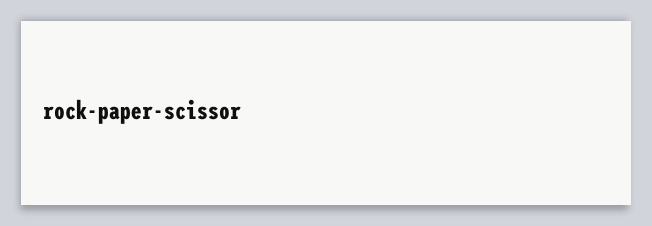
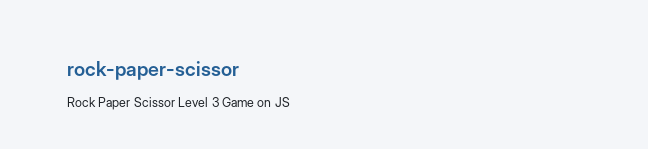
(241, 111) none -> [67,97,290,110] // Rock Paper Scissor Level 3 Game on JS

